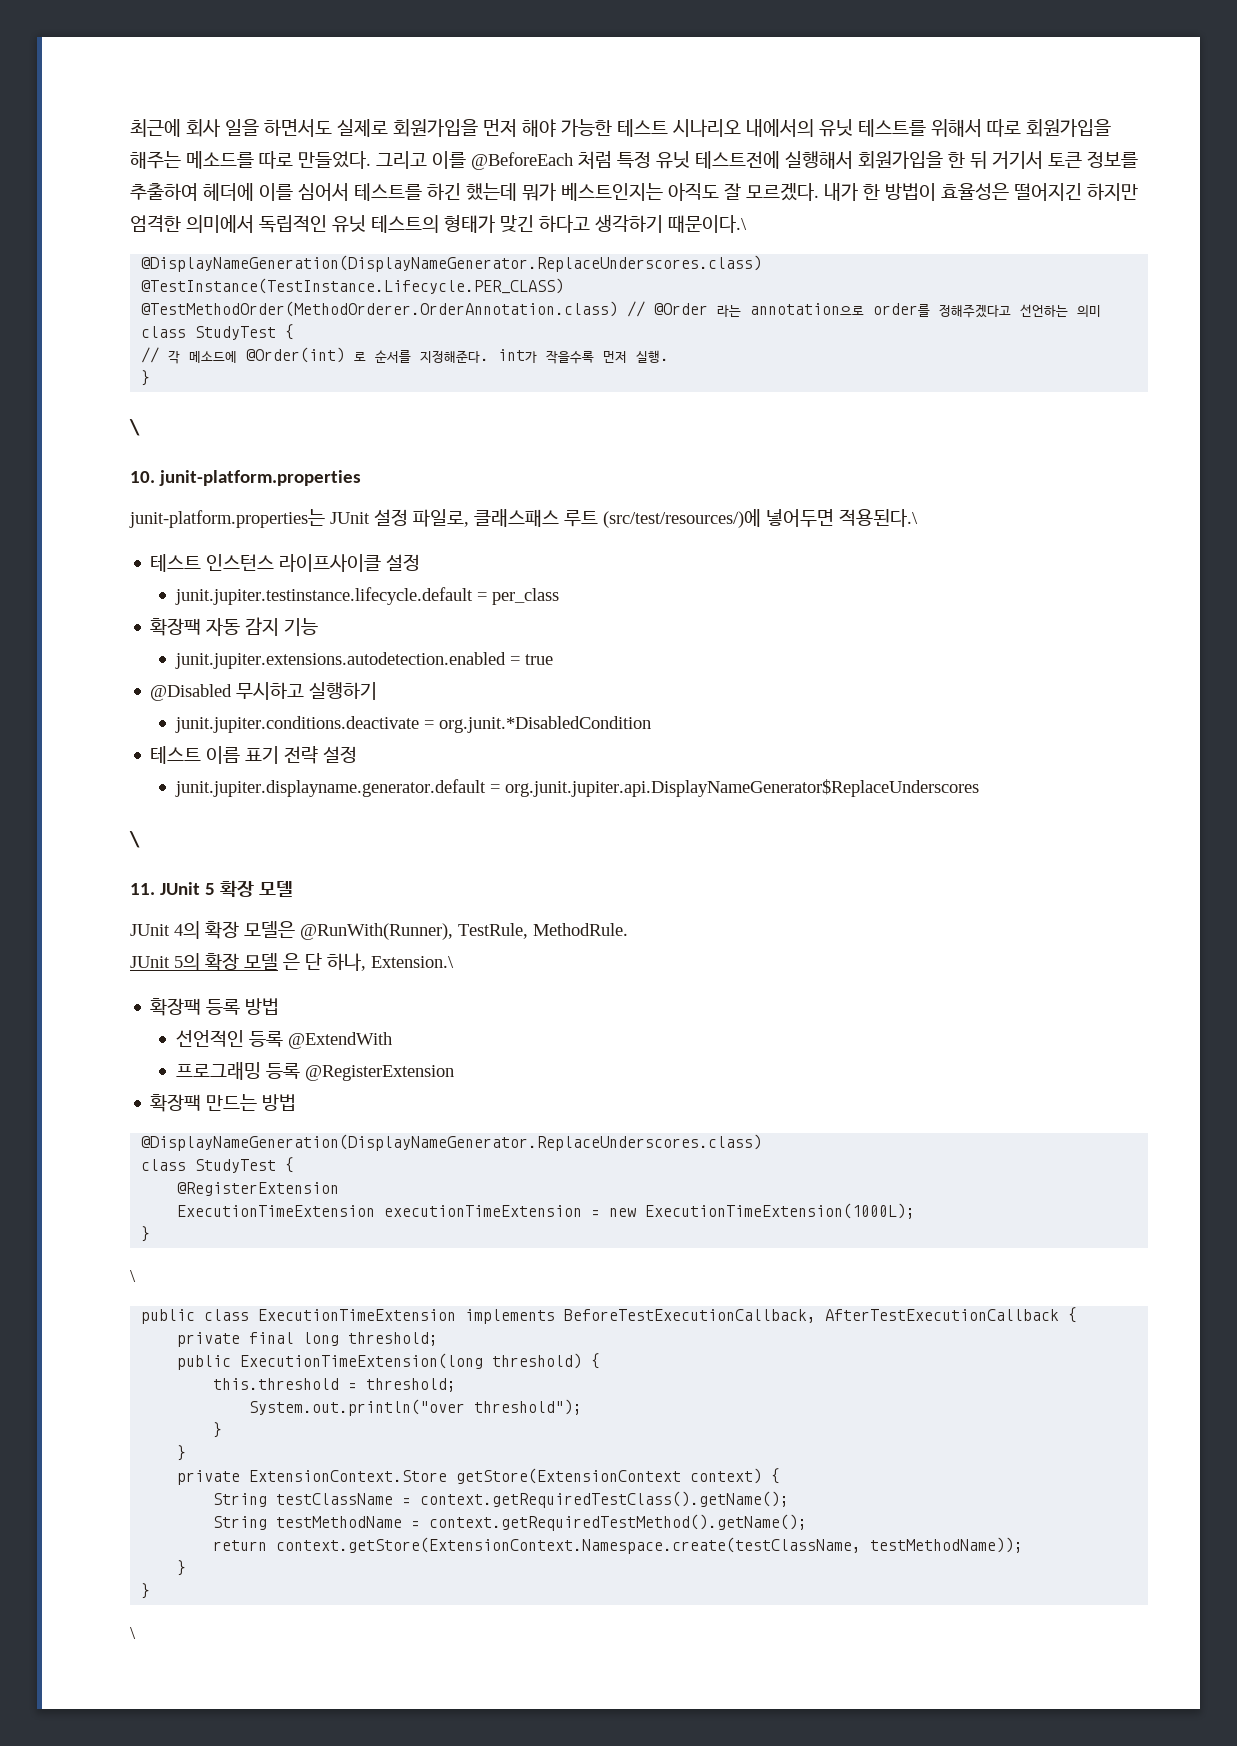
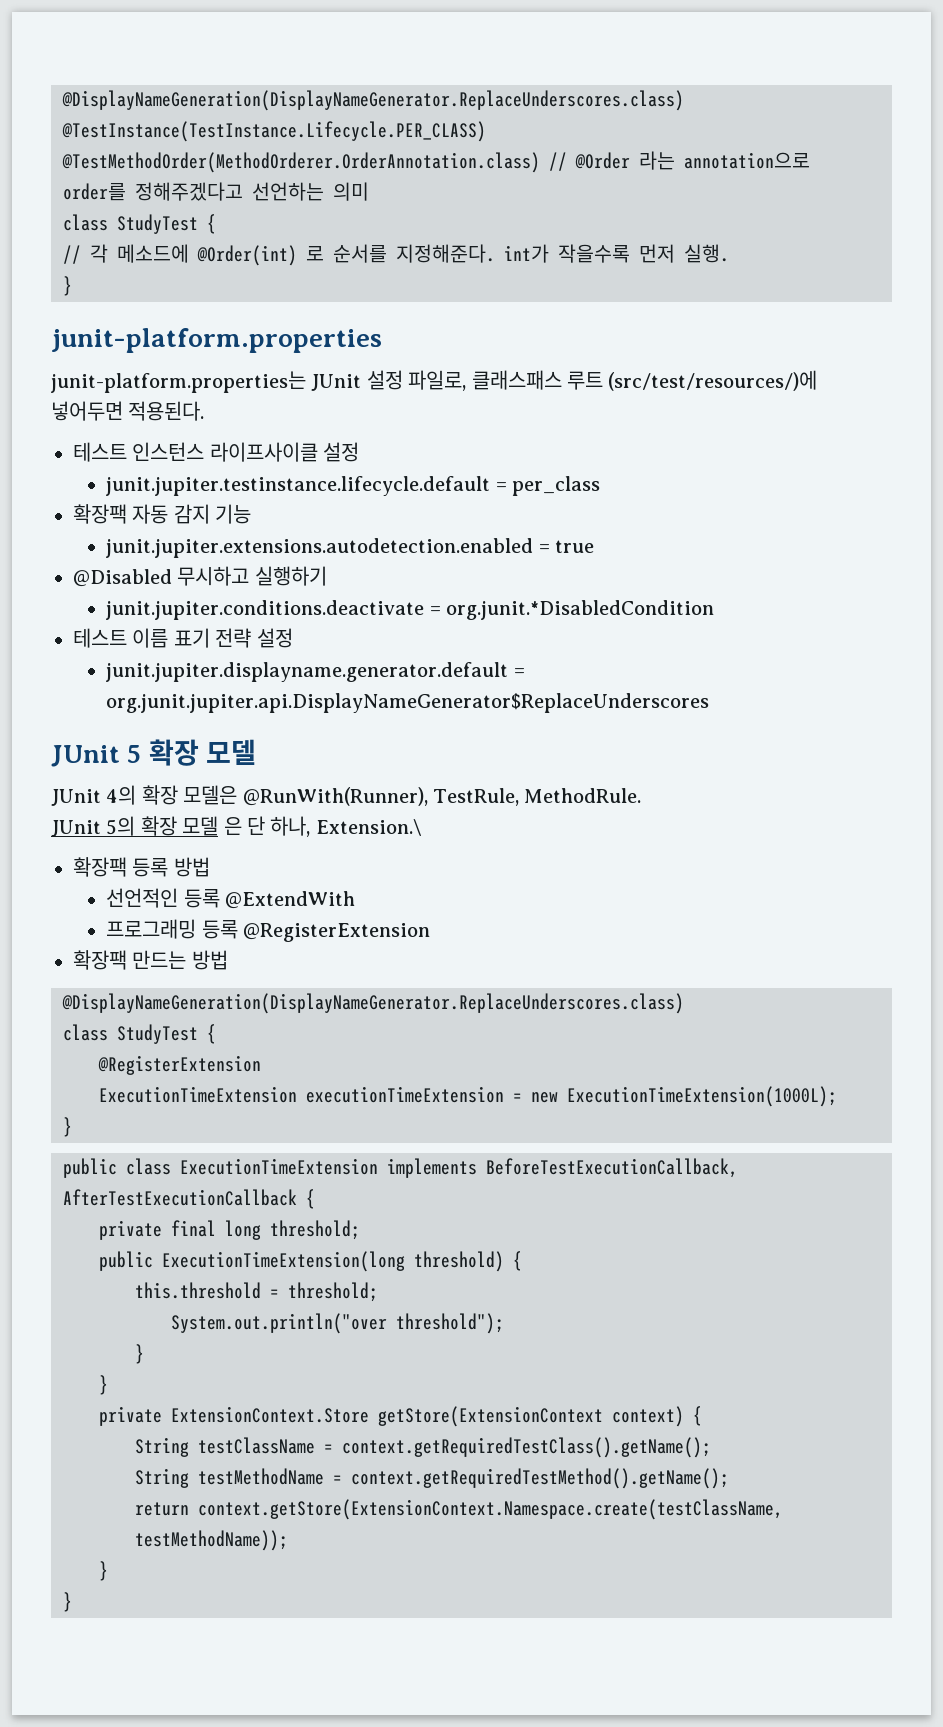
[130,119,1111,137] [130,151,1138,170] [130,182,1138,201] [130,215,747,233] 최근에 회사 일을 하면서도 실제로 회원가입을 먼저 해야 가능한 테스트 시나리오 내에서의 유닛 테스트를 위해서 따로 회원가입을 해주는 메소드를 따로 만들었다. 그리고 이를 @BeforeEach 처럼 특정 유닛 테스트전에 실행해서 회원가입을 한 뒤 거기서 토큰 정보를 추출하여 헤더에 이를 심어서 테스트를 하긴 했는데 뭐가 베스트인지는 아직도 잘 모르겠다. 내가 한 방법이 효율성은 떨어지긴 하지만 엄격한 의미에서 독립적인 유닛 테스트의 형태가 맞긴 하다고 생각하기 때문이다.\ // -> (62, 100) none
[129,419,140,436] [130,471,155,483] \ // 10. -> (72, 286) none
[839,509,918,527] 적용된다.\ -> [128,401,205,421] 적용된다.
[129,831,140,848] [130,883,155,895] \ // 11. -> (710, 703) none
[130,1270,136,1282] // \ -> (72, 1127) none
[130,1627,136,1639] // \ -> (72, 1602) none

